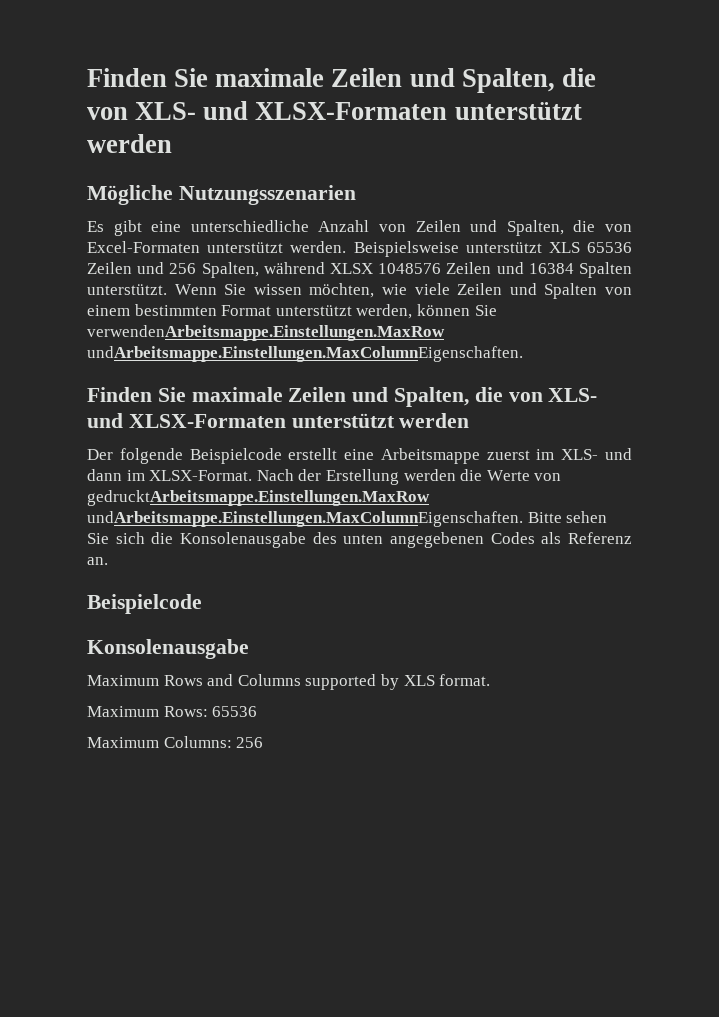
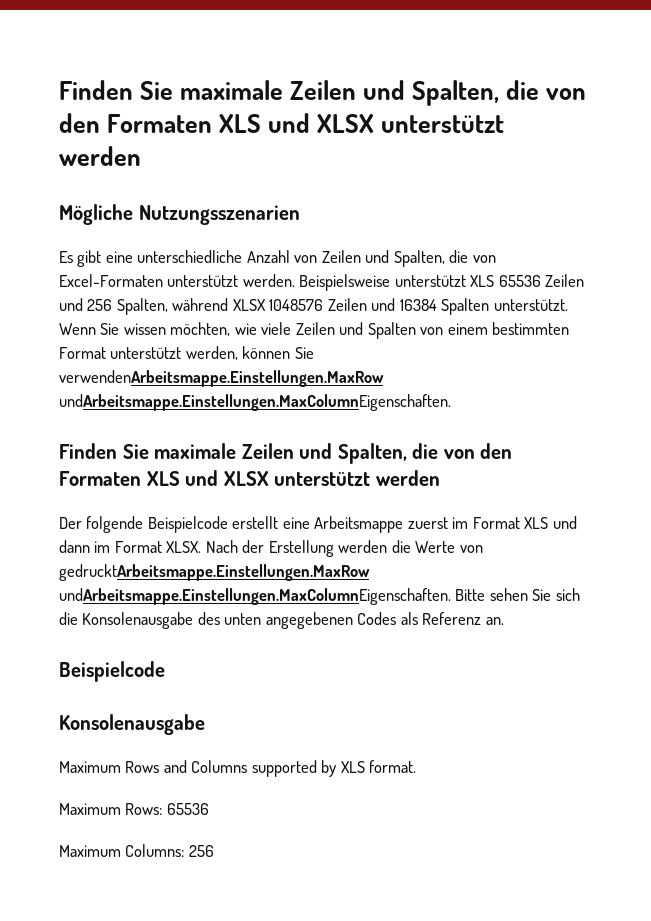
[87,68,596,93] [87,101,448,120] Finden Sie maximale Zeilen und Spalten, die von XLS- und XLSX-Formaten -> [59,80,587,106] [59,113,375,133] Finden Sie maximale Zeilen und Spalten, die von den Formaten XLS und XLSX
[548,388,598,402] [87,413,286,428] XLS- und XLSX-Formaten -> [480,443,513,459] [59,470,269,486] den Formaten XLS und XLSX
[561,449,599,460] XLS- -> [472,517,549,529] Format XLS
[149,470,253,481] XLSX-Format. -> [114,541,202,553] Format XLSX.

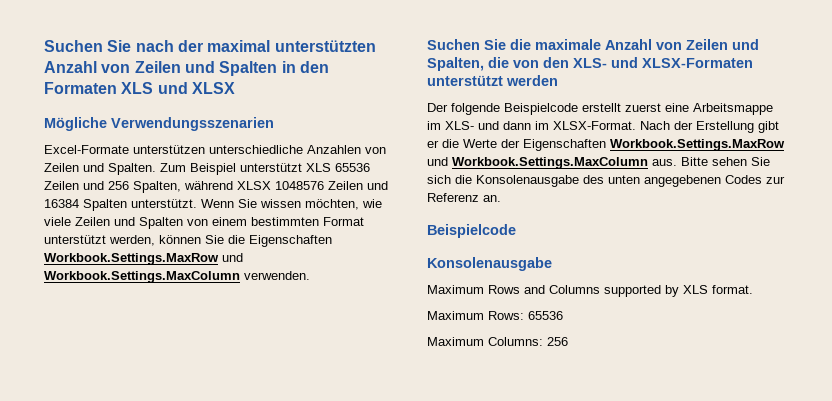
[59,80,587,106] [59,113,505,133] [59,146,141,166] Finden Sie maximale Zeilen und Spalten, die von den Formaten XLS und XLSX unterstützt werden -> [44,40,376,52] [44,61,329,76] [44,82,235,94] Suchen Sie nach der maximal unterstützten Anzahl von Zeilen und Spalten in den Formaten XLS und XLSX
[138,205,300,225] [59,250,496,267] [59,274,391,291] Nutzungsszenarien // Es gibt eine unterschiedliche Anzahl von Zeilen und Spalten, die von Excel-Formaten unterstützt werden. Beispielsweise -> [111,117,274,131] [44,145,386,154] [44,163,236,175] Verwendungsszenarien // Excel-Formate unterstützen unterschiedliche Anzahlen von Zeilen und Spalten. Zum Beispiel
[59,370,384,387] [59,394,451,411] [59,443,513,464] [59,470,269,486] verwendenArbeitsmappe.Einstellungen.MaxRow undArbeitsmappe.Einstellungen.MaxColumnEigenschaften. // Finden Sie maximale Zeilen und Spalten, die von den Formaten XLS und XLSX -> [228,235,332,247] [44,253,243,265] [44,271,310,283] [427,39,759,50] [427,57,753,71] die Eigenschaften Workbook.Settings.MaxRow und Workbook.Settings.MaxColumn verwenden. // Suchen Sie die maximale Anzahl von Zeilen und Spalten, die von den XLS- und XLSX-Formaten
(279, 522) none -> [625,103,661,112] zuerst
[407,517,549,529] zuerst im Format XLS -> [427,121,474,130] im XLS-
[114,541,202,553] Format XLSX. -> [553,121,636,130] XLSX-Format.
[338,540,483,553] [59,564,370,581] [59,588,451,605] werden die Werte von gedrucktArbeitsmappe.Einstellungen.MaxRow undArbeitsmappe.Einstellungen.MaxColumnEigenschaften. -> [758,121,779,133] [427,139,785,151] [427,157,677,169] gibt er die Werte der Eigenschaften Workbook.Settings.MaxRow und Workbook.Settings.MaxColumn aus.
[400,612,418,625] als -> [766,176,785,184] zur

